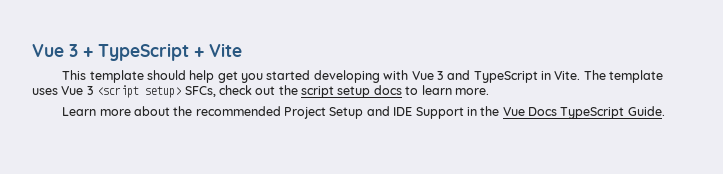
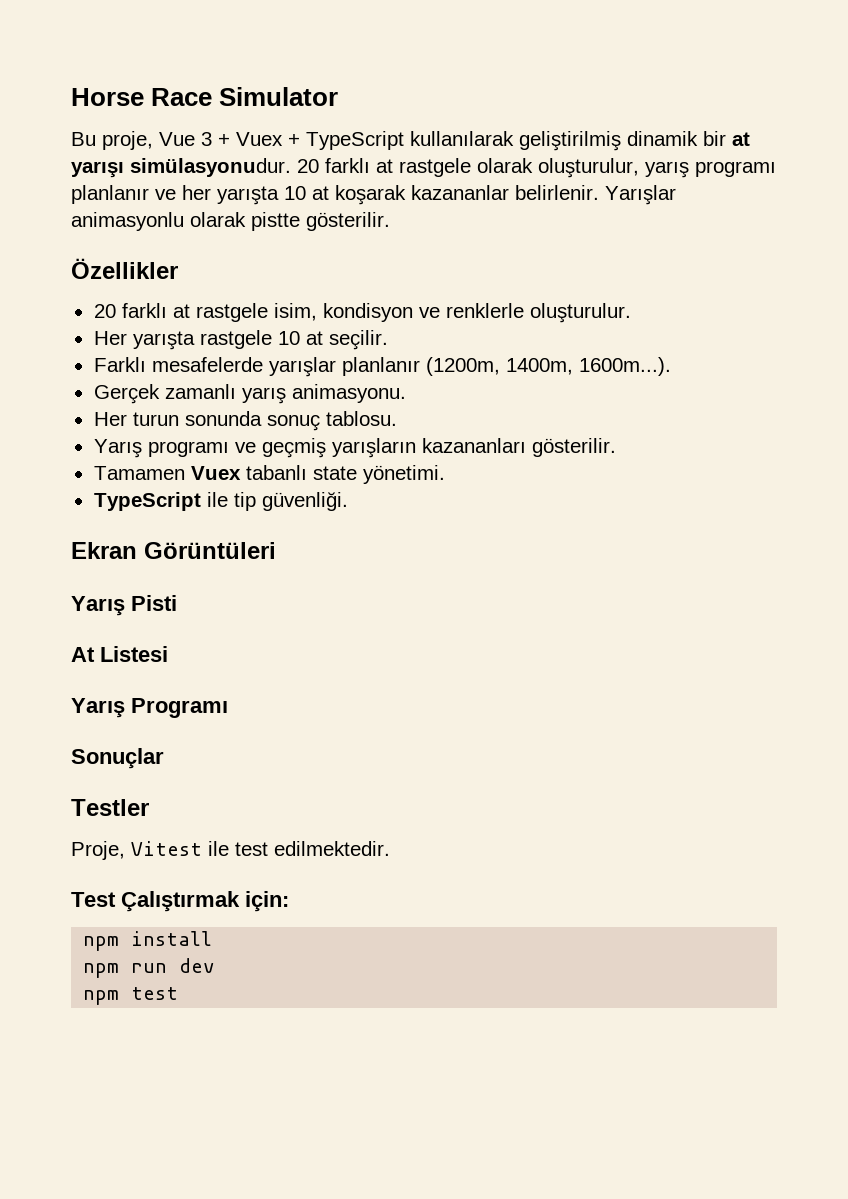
[32,43,242,61] [62,70,664,83] [32,85,489,98] [62,106,665,119] Vue 3 + TypeScript + Vite // This template should help get you started developing with Vue 3 and TypeScript in Vite. The template uses Vue 3 <script setup> SFCs, check out the script setup docs to learn more. // Learn more about the recommended Project Setup and IDE Support in the Vue Docs TypeScript Guide. -> [71,87,339,106] [71,131,750,151] [71,158,776,178] [71,185,676,205] [71,212,390,231] [71,258,178,279] [93,303,631,323] [93,330,388,350] [93,357,671,377] [93,384,406,404] [93,411,397,431] [93,438,616,458] [93,465,445,484] [93,492,348,511] [71,542,276,559] [71,595,177,616] [71,646,168,662] [71,698,228,718] [71,748,164,769] [71,799,149,816] [71,841,390,860] [71,891,289,912] [83,931,213,951] [83,958,216,978] [83,987,179,1005] Horse Race Simulator // Bu proje, Vue 3 + Vuex + TypeScript kullanılarak geliştirilmiş dinamik bir at yarışı simülasyonudur. 20 farklı at rastgele olarak oluşturulur, yarış programı planlanır ve her yarışta 10 at koşarak kazananlar belirlenir. Yarışlar animasyonlu olarak pistte gösterilir. // Özellikler // 20 farklı at rastgele isim, kondisyon ve renklerle oluşturulur. // Her yarışta rastgele 10 at seçilir. // Farklı mesafelerde yarışlar planlanır (1200m, 1400m, 1600m...). // Gerçek zamanlı yarış animasyonu. // Her turun sonunda sonuç tablosu. // Yarış programı ve geçmiş yarışların kazananları gösterilir. // Tamamen Vuex tabanlı state yönetimi. // TypeScript ile tip güvenliği. // Ekran Görüntüleri // Yarış Pisti // At Listesi // Yarış Programı // Sonuçlar // Testler // Proje, Vitest ile test edilmektedir. // Test Çalıştırmak için: // npm install // npm run dev // npm test

